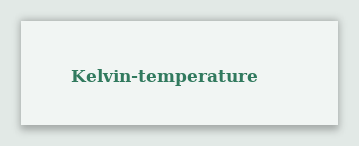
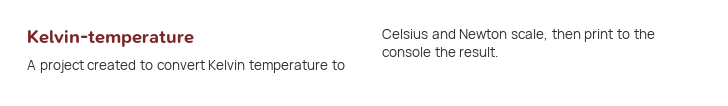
(258, 77) none -> [27,60,345,73] [382,29,655,42] [382,47,499,57] // A project created to convert Kelvin temperature to Celsius and Newton scale, then print to the console the result.

